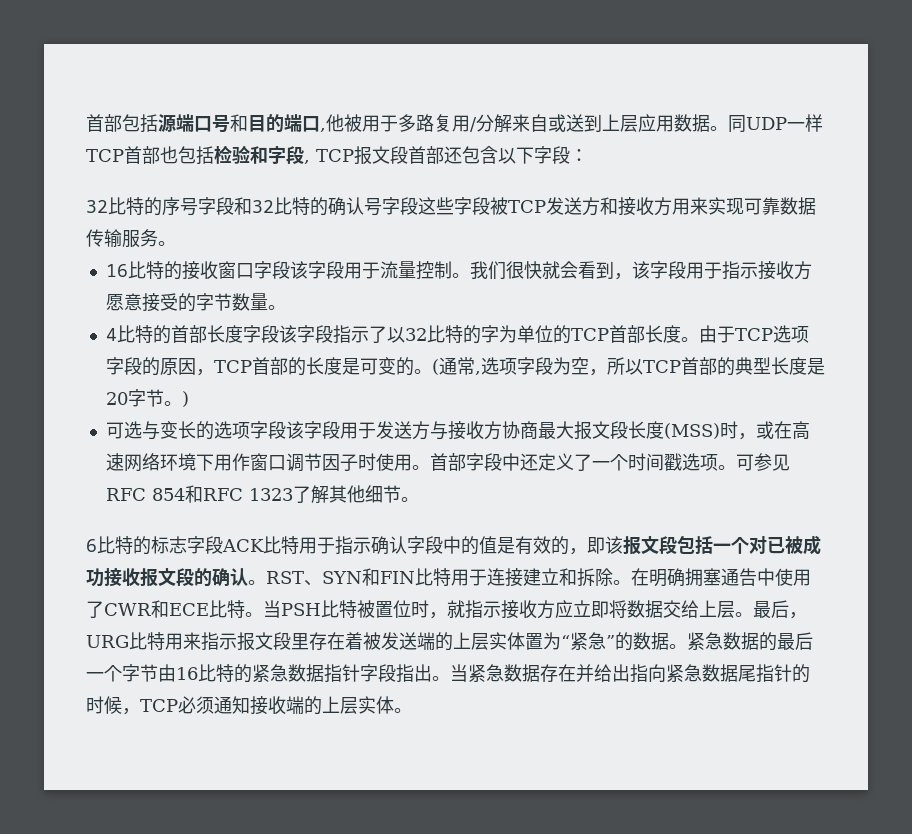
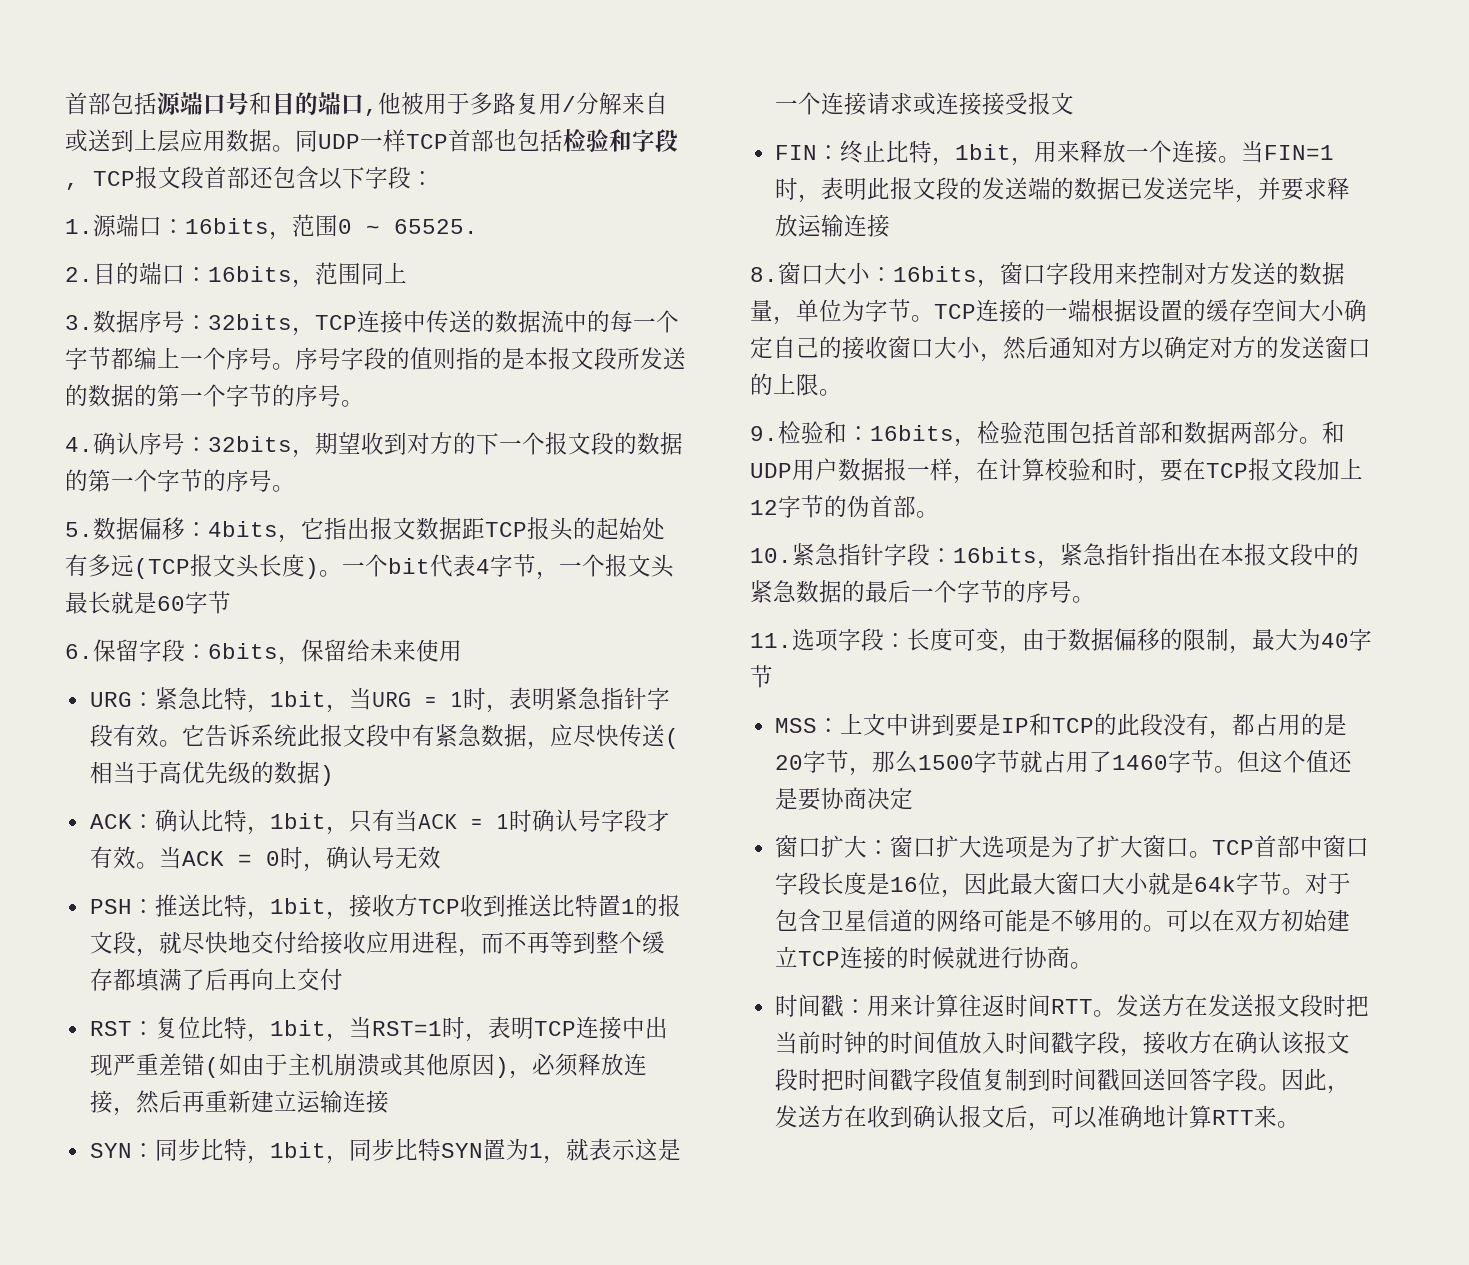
[86,197,816,216] [86,229,176,248] [105,261,812,280] [105,293,286,312] [105,325,809,344] [105,357,825,376] [105,389,189,407] [105,421,810,440] [105,453,790,472] [105,485,419,504] [86,535,821,555] [86,568,811,587] [86,600,807,619] [86,632,687,651] 32比特的序号字段和32比特的确认号字段这些字段被TCP发送方和接收方用来实现可靠数据传输服务。 // 16比特的接收窗口字段该字段用于流量控制。我们很快就会看到，该字段用于指示接收方愿意接受的字节数量。 // 4比特的首部长度字段该字段指示了以32比特的字为单位的TCP首部长度。由于TCP选项字段的原因，TCP首部的长度是可变的。(通常,选项字段为空，所以TCP首部的典型长度是20字节。) // 可选与变长的选项字段该字段用于发送方与接收方协商最大报文段长度(MSS)时，或在高速网络环境下用作窗口调节因子时使用。首部字段中还定义了一个时间戳选项。可参见RFC 854和RFC 1323了解其他细节。 // 6比特的标志字段ACK比特用于指示确认字段中的值是有效的，即该报文段包括一个对已被成功接收报文段的确认。RST、SYN和FIN比特用于连接建立和拆除。在明确拥塞通告中使用了CWR和ECE比特。当PSH比特被置位时，就指示接收方应立即将数据交给上层。最后，URG比特用来指示报文段里存在着被发送端的上层实体置为“紧急”的数据。 -> [65,214,478,240] [65,262,407,288] [65,310,679,336] [65,347,686,370] [65,384,364,407] [65,432,683,458] [65,469,295,492] [65,517,665,543] [65,554,674,580] [65,591,231,614] [65,639,462,665] [89,687,670,713] [89,724,679,750] [89,761,334,786] [89,809,670,835] [89,846,441,872] [89,894,681,920] [89,931,665,957] [89,968,343,992] [89,1016,668,1042] [89,1053,647,1079] [89,1090,389,1116] [89,1138,681,1164] [774,92,1074,115] [774,140,1334,166] [774,177,1350,203] [774,214,890,237] [750,262,1345,288] [750,299,1367,325] [750,336,1371,362] [750,373,842,396] [750,421,1345,447] [750,458,1363,484] [750,495,939,518] [750,543,1359,569] 1.源端口：16bits，范围0 ~ 65525. // 2.目的端口：16bits，范围同上 // 3.数据序号：32bits，TCP连接中传送的数据流中的每一个字节都编上一个序号。序号字段的值则指的是本报文段所发送的数据的第一个字节的序号。 // 4.确认序号：32bits，期望收到对方的下一个报文段的数据的第一个字节的序号。 // 5.数据偏移：4bits，它指出报文数据距TCP报头的起始处有多远(TCP报文头长度)。一个bit代表4字节，一个报文头最长就是60字节 // 6.保留字段：6bits，保留给未来使用 // URG：紧急比特，1bit，当URG = 1时，表明紧急指针字段有效。它告诉系统此报文段中有紧急数据，应尽快传送(相当于高优先级的数据) // ACK：确认比特，1bit，只有当ACK = 1时确认号字段才有效。当ACK = 0时，确认号无效 // PSH：推送比特，1bit，接收方TCP收到推送比特置1的报文段，就尽快地交付给接收应用进程，而不再等到整个缓存都填满了后再向上交付 // RST：复位比特，1bit，当RST=1时，表明TCP连接中出现严重差错(如由于主机崩溃或其他原因)，必须释放连接，然后再重新建立运输连接 // SYN：同步比特，1bit，同步比特SYN置为1，就表示这是一个连接请求或连接接受报文 // FIN：终止比特，1bit，用来释放一个连接。当FIN=1时，表明此报文段的发送端的数据已发送完毕，并要求释放运输连接 // 8.窗口大小：16bits，窗口字段用来控制对方发送的数据量，单位为字节。TCP连接的一端根据设置的缓存空间大小确定自己的接收窗口大小，然后通知对方以确定对方的发送窗口的上限。 // 9.检验和：16bits，检验范围包括首部和数据两部分。和UDP用户数据报一样，在计算校验和时，要在TCP报文段加上12字节的伪首部。 // 10.紧急指针字段：16bits，紧急指针指出在本报文段中的
[158,664,810,683] [86,696,394,715] 由16比特的紧急数据指针字段指出。当紧急数据存在并给出指向紧急数据尾指针的时候，TCP必须通知接收端的上层实体 -> [1003,580,1095,603] [750,628,1372,654] [750,665,773,688] [774,713,1347,739] [774,750,1352,776] [774,787,913,811] [774,835,1369,859] [774,872,1351,898] [774,909,1350,933] [774,946,1093,969] [774,994,1369,1017] [774,1031,1350,1057] [774,1068,1350,1094] [774,1105,1277,1131] 的序号。 // 11.选项字段：长度可变，由于数据偏移的限制，最大为40字节 // MSS：上文中讲到要是IP和TCP的此段没有，都占用的是20字节，那么1500字节就占用了1460字节。但这个值还是要协商决定 // 窗口扩大：窗口扩大选项是为了扩大窗口。TCP首部中窗口字段长度是16位，因此最大窗口大小就是64k字节。对于包含卫星信道的网络可能是不够用的。可以在双方初始建立TCP连接的时候就进行协商。 // 时间戳：用来计算往返时间RTT。发送方在发送报文段时把当前时钟的时间值放入时间戳字段，接收方在确认该报文段时把时间戳字段值复制到时间戳回送回答字段。因此，发送方在收到确认报文后，可以准确地计算RTT来

